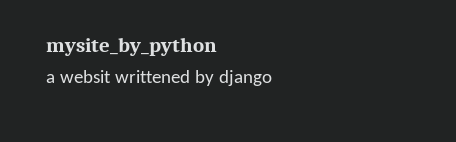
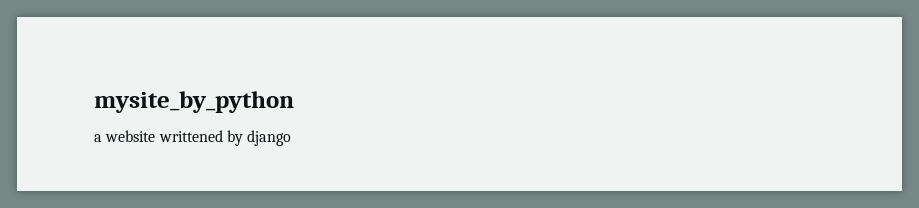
[59,70,111,83] websit -> [105,130,156,142] website

